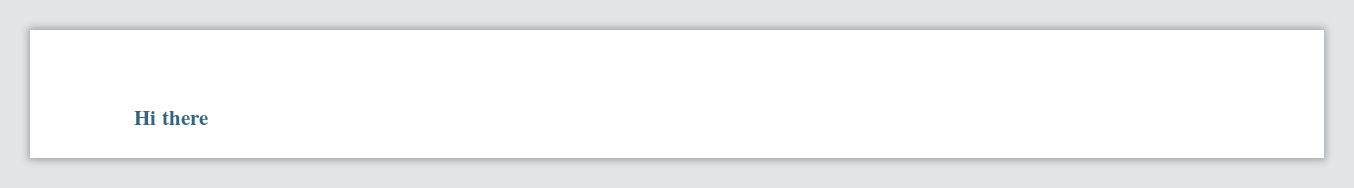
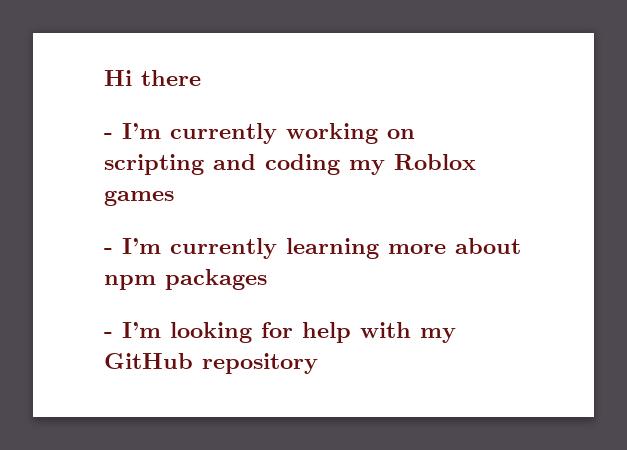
(208, 118) none -> [104,123,415,144] [104,154,476,175] [104,190,174,206] [104,238,521,259] [104,269,267,290] [104,322,456,343] [104,353,318,374] // - I’m currently working on scripting and coding my Roblox games // - I’m currently learning more about npm packages // - I’m looking for help with my GitHub repository

